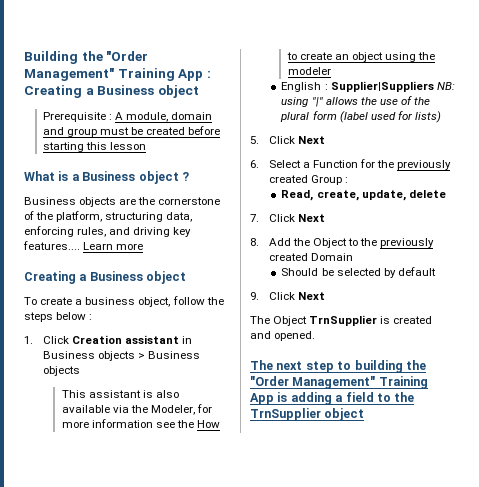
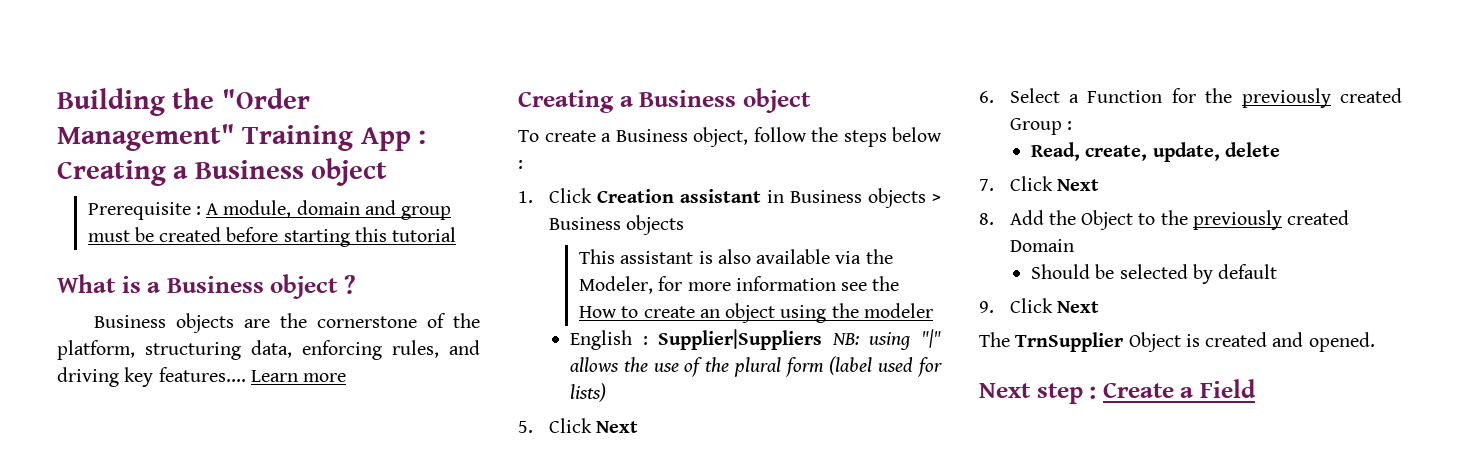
[109,142,146,150] lesson -> [392,227,457,242] tutorial
[85,297,136,305] business -> [615,129,688,142] Business
[273,315,378,326] Object TrnSupplier -> [1015,332,1181,352] TrnSupplier Object
[250,360,426,373] [250,376,428,389] [250,392,415,405] [250,408,365,421] The next step to building the "Order Management" Training App is adding a field to the TrnSupplier object -> [979,379,1257,404] Next step : Create a Field

